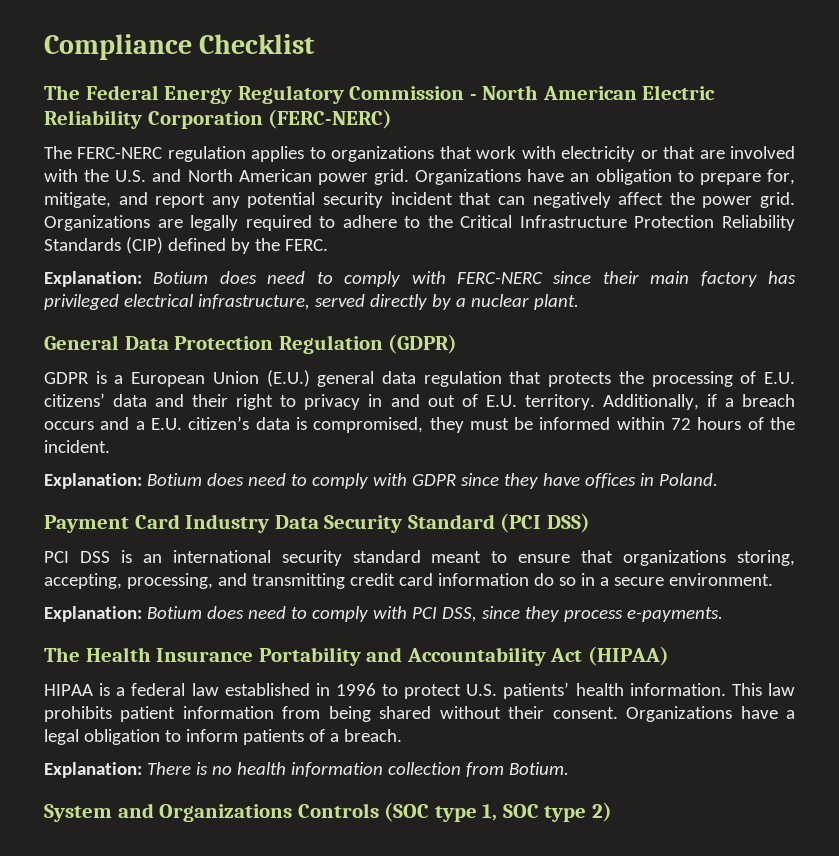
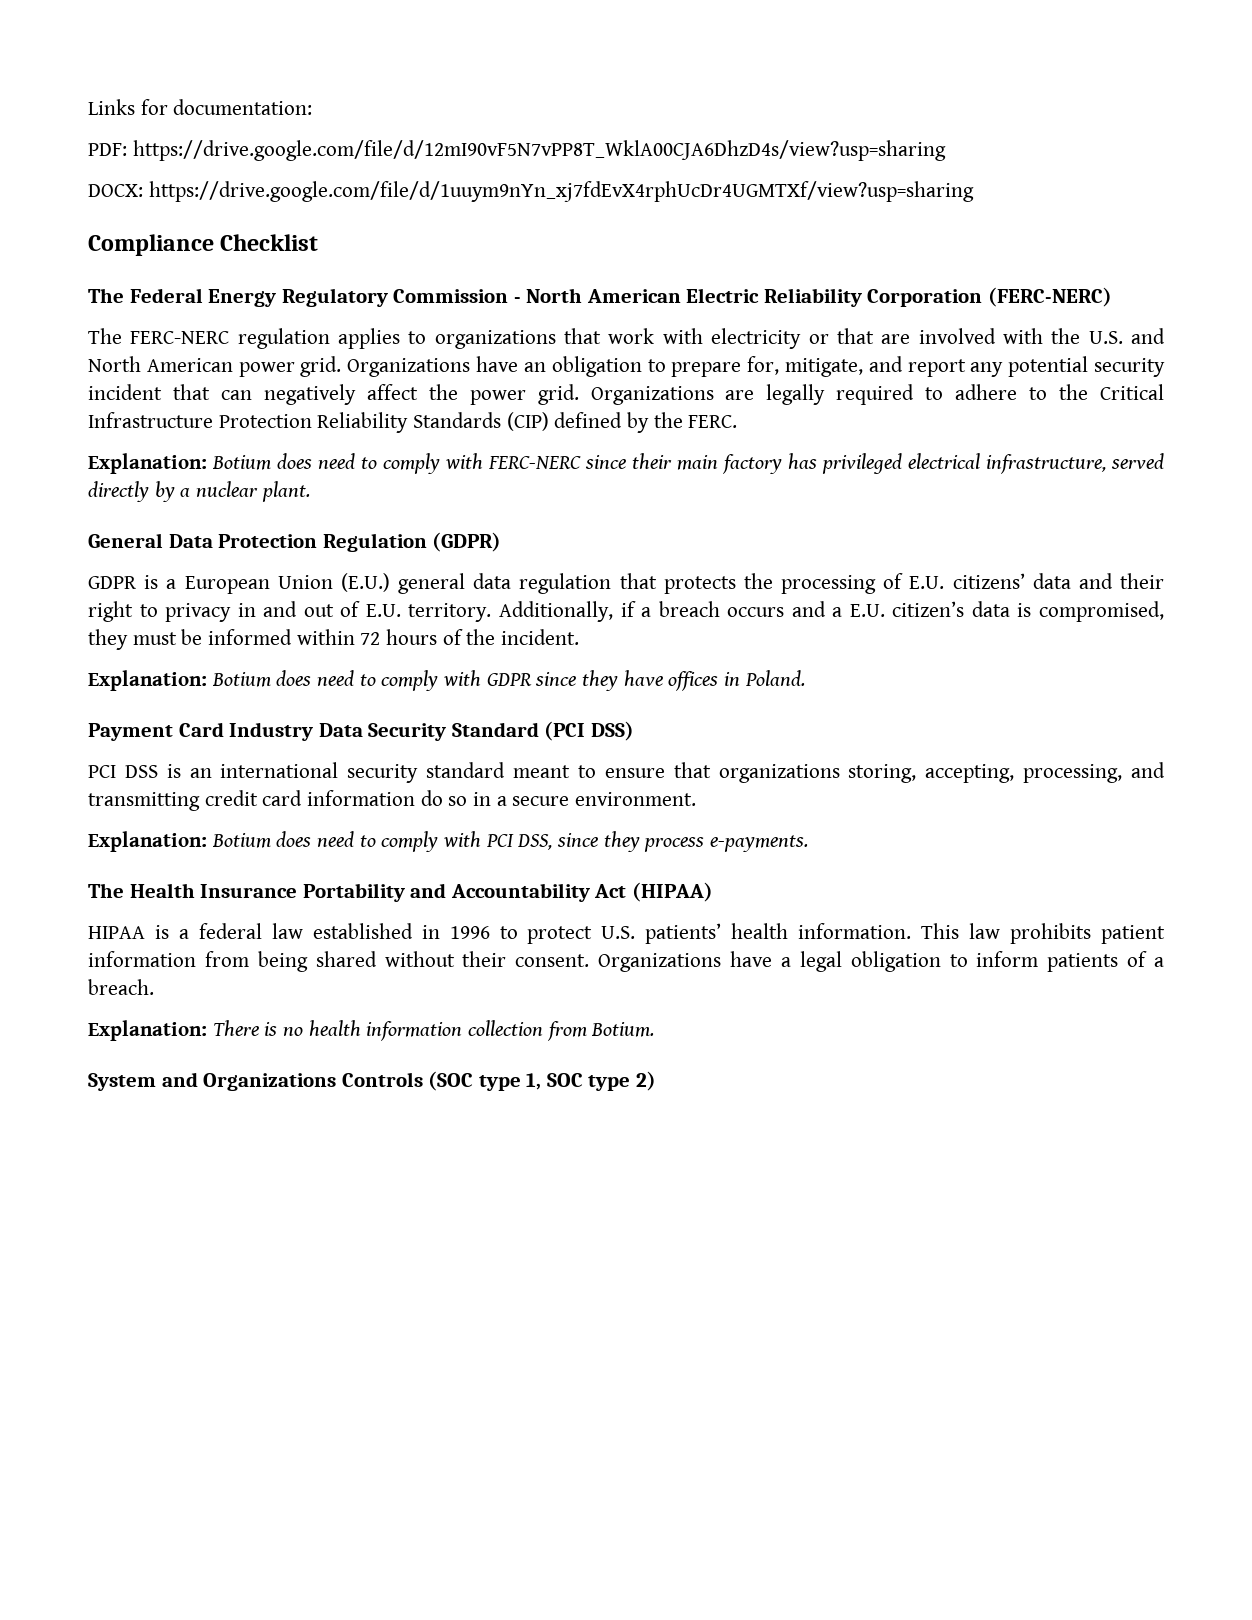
(44, 47) none -> [88,99,313,115] [88,140,946,161] [88,181,974,202] Links for documentation: // PDF: https://drive.google.com/file/d/12mI90vF5N7vPP8T_WklA00CJA6DhzD4s/view?usp=sharing // DOCX: https://drive.google.com/file/d/1uuym9nYn_xj7fdEvX4rphUcDr4UGMTXf/view?usp=sharing //

